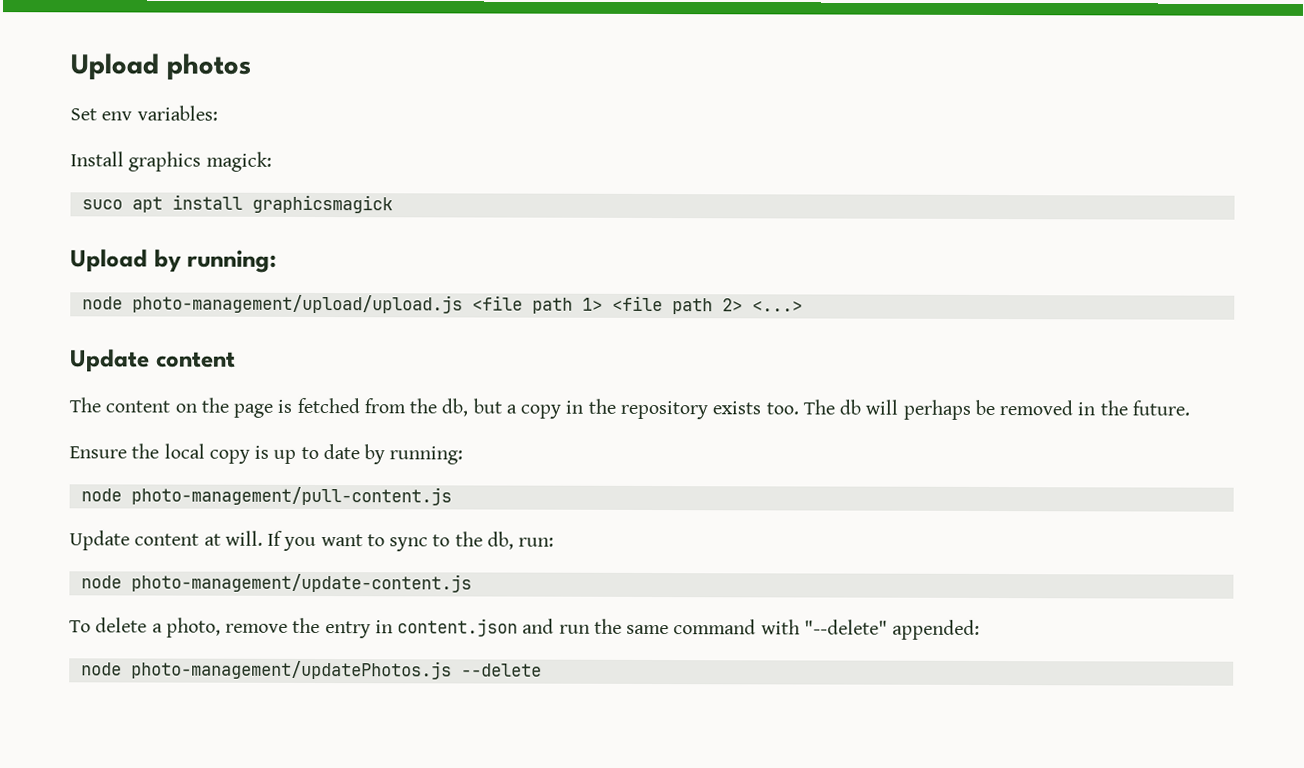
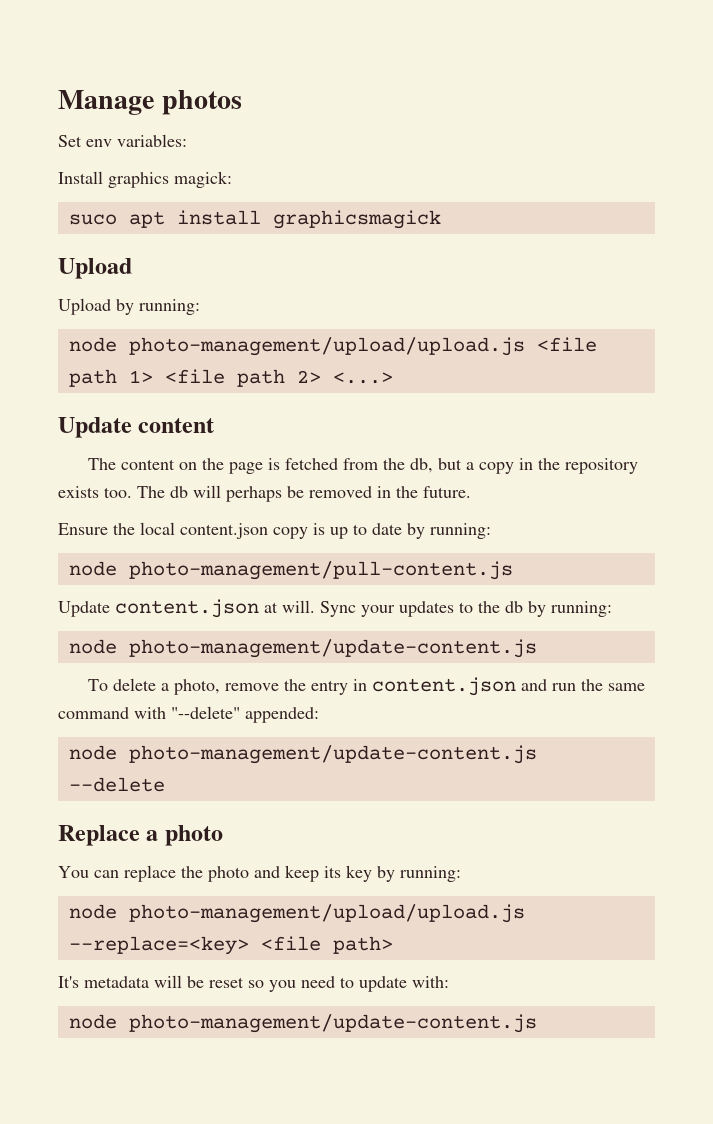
[70,53,159,80] Upload -> [58,90,154,115] Manage
(148, 261) none -> [58,298,111,315] // Upload
(205, 451) none -> [180,523,268,539] content.json
[134,533,200,546] content -> [115,599,259,618] content.json
[267,530,555,552] If you want to sync to the db, run: -> [320,601,612,617] Sync your updates to the db by running:
[130,660,452,680] photo-management/updatePhotos.js -> [128,745,537,764] photo-management/update-content.js
(542, 670) none -> [58,825,223,846] [58,865,461,882] [68,904,525,923] [68,936,393,955] [58,975,449,992] [68,1014,537,1033] // Replace a photo // You can replace the photo and keep its key by running: // node photo-management/upload/upload.js --replace=<key> <file path> // It's metadata will be reset so you need to update with: // node photo-management/update-content.js

